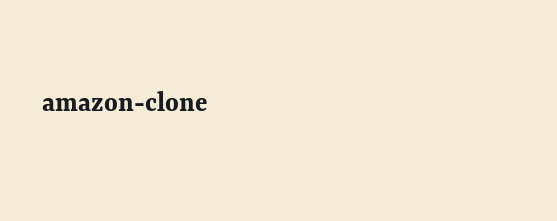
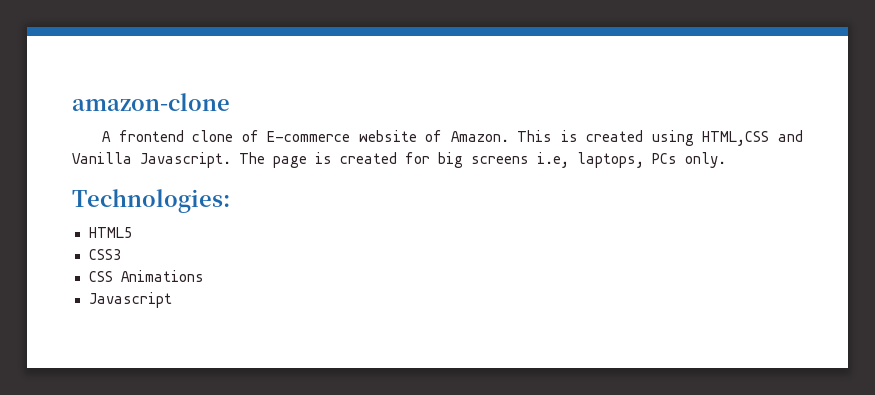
(208, 101) none -> [102,130,803,146] [72,152,726,168] [72,189,230,213] [88,227,132,238] [88,249,121,260] [88,270,204,282] [88,292,172,308] // A frontend clone of E-commerce website of Amazon. This is created using HTML,CSS and Vanilla Javascript. The page is created for big screens i.e, laptops, PCs only. // Technologies: // HTML5 // CSS3 // CSS Animations // Javascript

